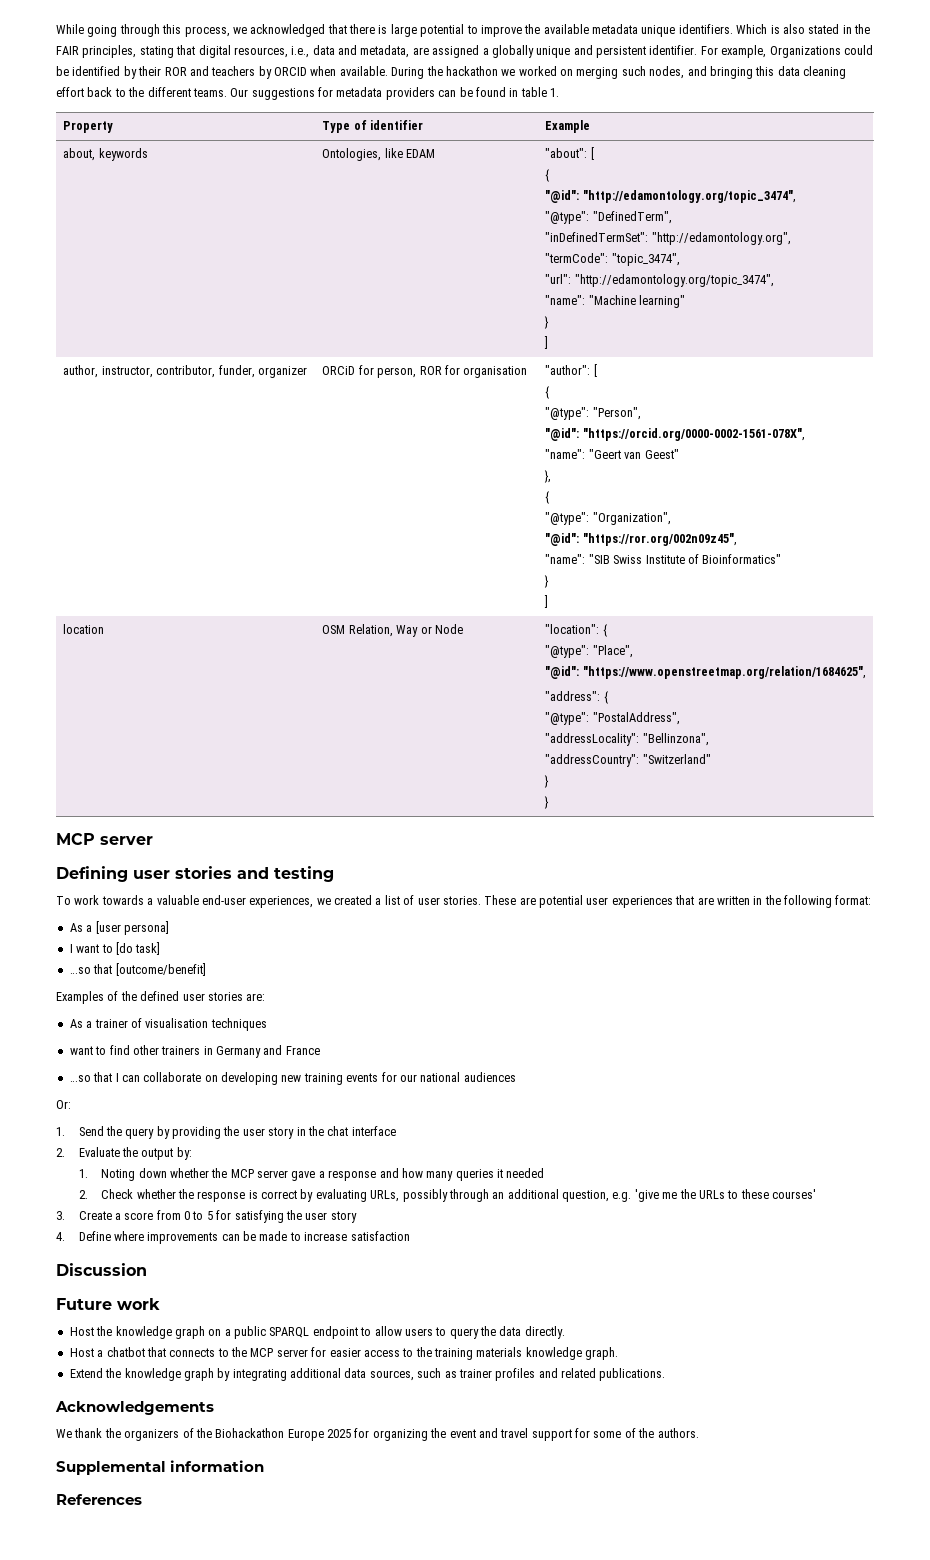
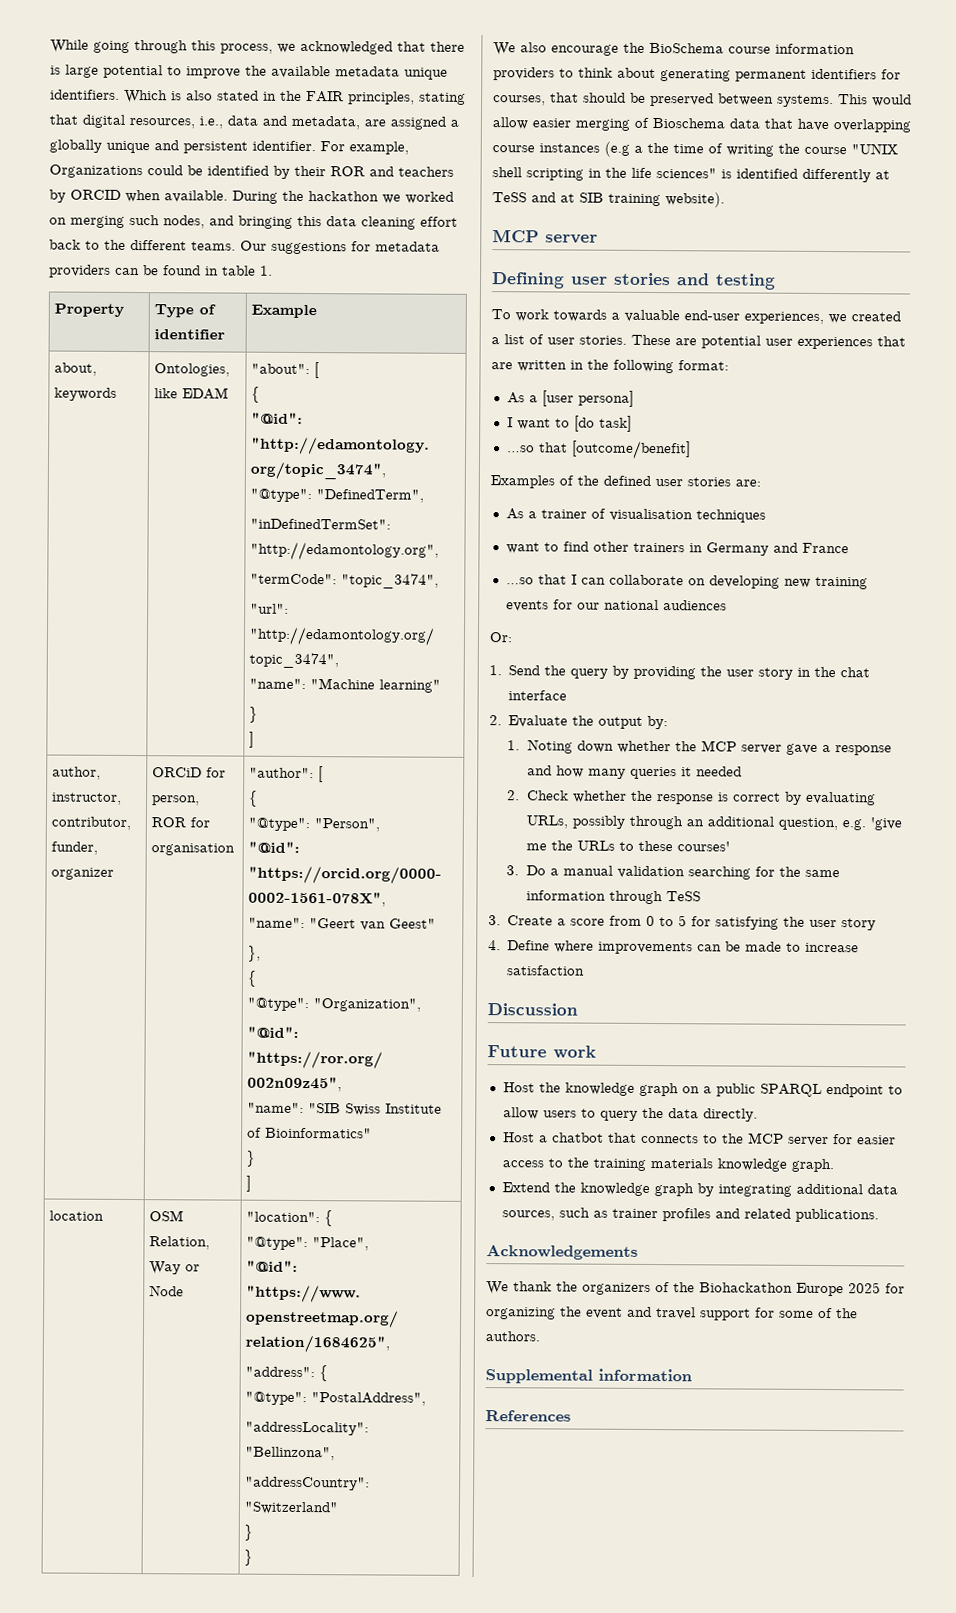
(550, 802) none -> [493,42,855,56] [493,67,901,82] [493,92,912,108] [492,117,911,133] [492,141,898,157] [492,167,890,183] [492,192,725,208] // We also encourage the BioSchema course information providers to think about generating permanent identifiers for courses, that should be preserved between systems. This would allow easier merging of Bioschema data that have overlapping course instances (e.g a the time of writing the course "UNIX shell scripting in the life sciences" is identified differently at TeSS and at SIB training website).
(816, 1194) none -> [506,865,840,880] [525,890,701,905] // 3. Do a manual validation searching for the same information through TeSS

